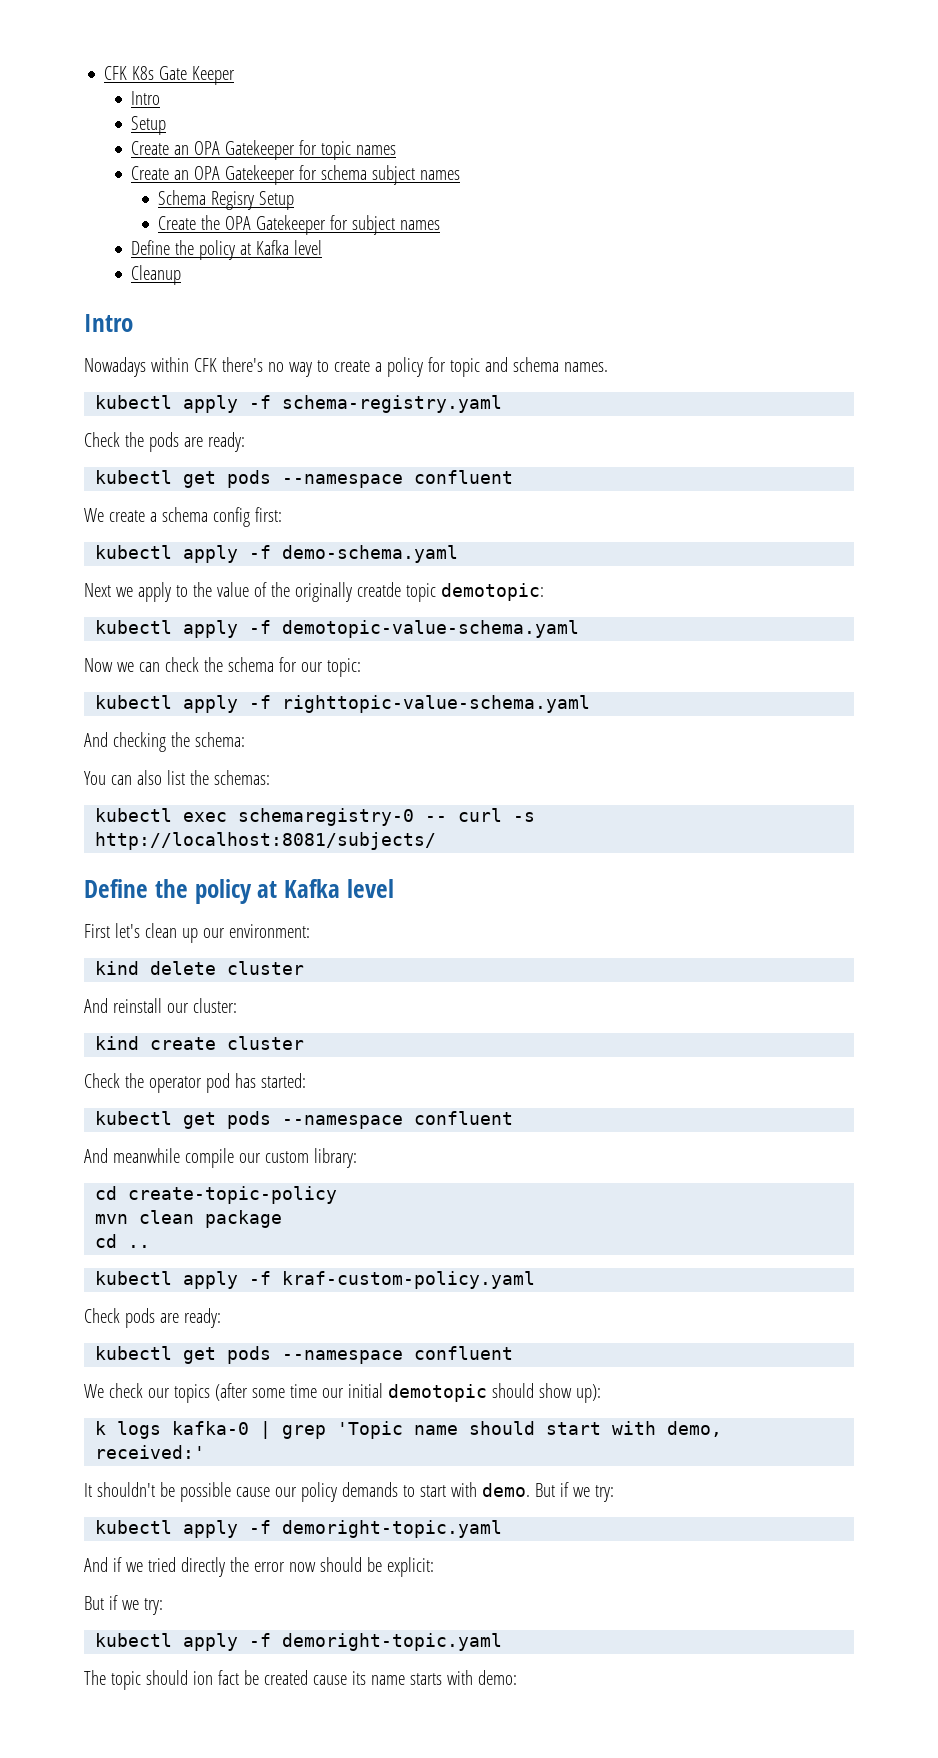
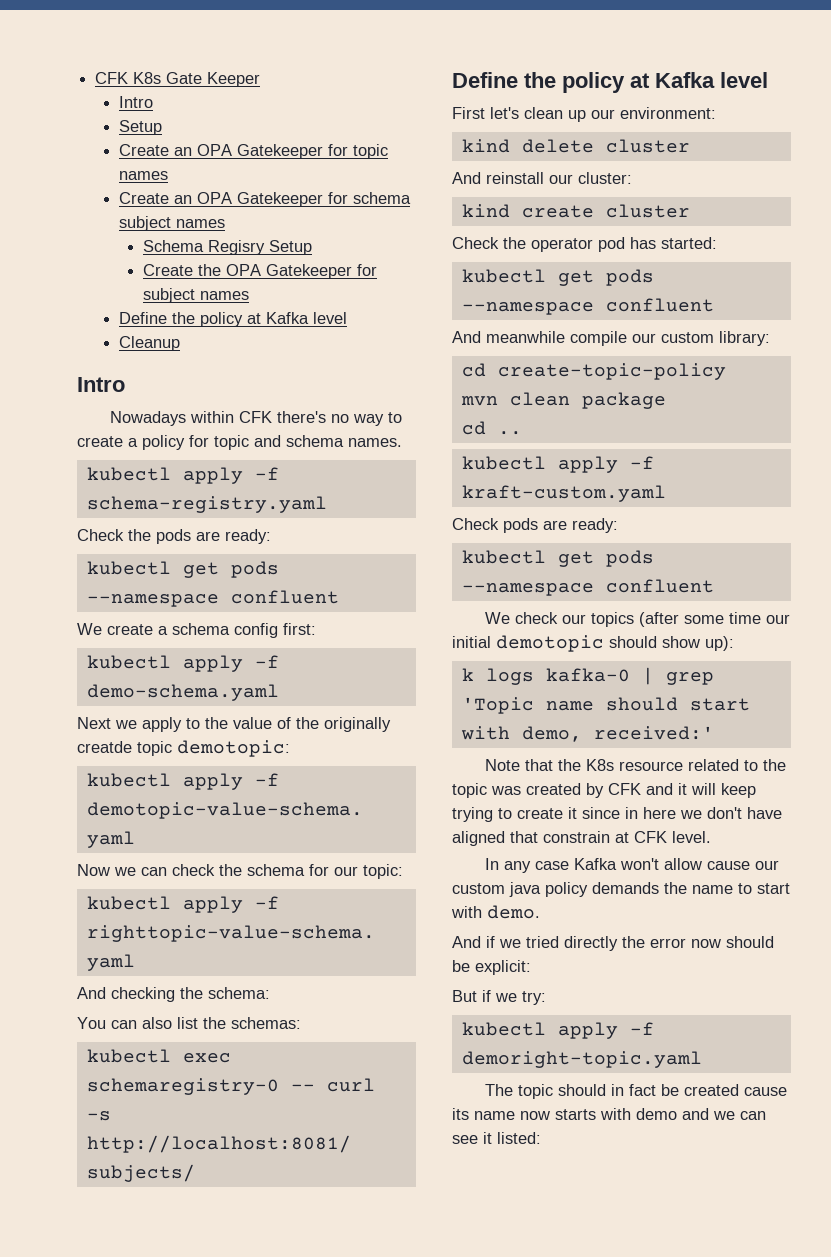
[282,1271,536,1289] kraf-custom-policy.yaml -> [461,485,666,502] kraft-custom.yaml
[84,1482,614,1502] [95,1520,503,1538] It shouldn't be possible cause our policy demands to start with demo. But if we try: // kubectl apply -f demoright-topic.yaml -> [484,759,786,771] [452,783,756,798] [452,807,782,822] [452,831,711,846] [484,858,779,873] [452,882,790,897] [451,905,540,919] Note that the K8s resource related to the topic was created by CFK and it will keep trying to create it since in here we don't have aligned that constrain at CFK level. // In any case Kafka won't allow cause our custom java policy demands the name to start with demo.
[192,1671,213,1685] ion -> [610,1084,624,1096] in
(405, 1680) none -> [520,1111,550,1120] now
[477,1670,517,1685] demo: -> [636,1108,766,1120] [452,1132,541,1144] demo and we can see it listed:

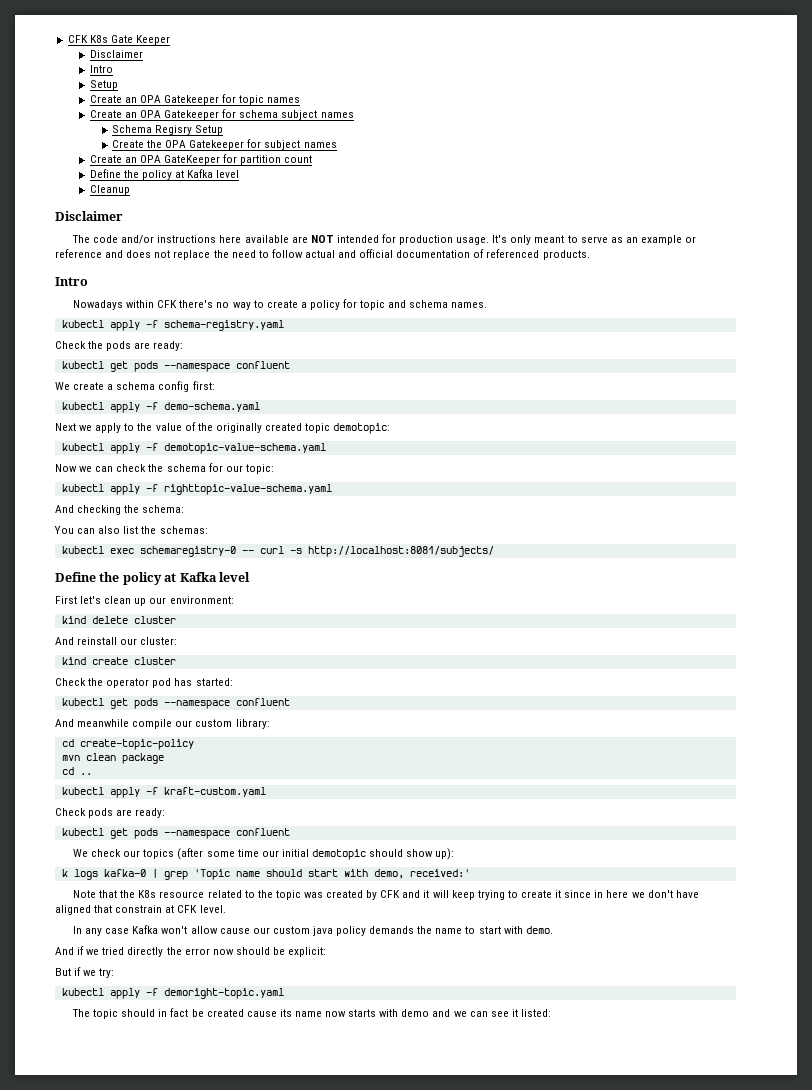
(261, 79) none -> [89,50,143,58] // Disclaimer
(250, 295) none -> [89,154,313,165] // Create an OPA GateKeeper for partition count
(181, 343) none -> [55,211,123,221] [72,234,697,245] [55,249,590,260] // Disclaimer // The code and/or instructions here available are NOT intended for production usage. It's only meant to serve as an example or reference and does not replace the need to follow actual and official documentation of referenced products.
[77,741,132,753] creatde -> [264,423,302,431] created

